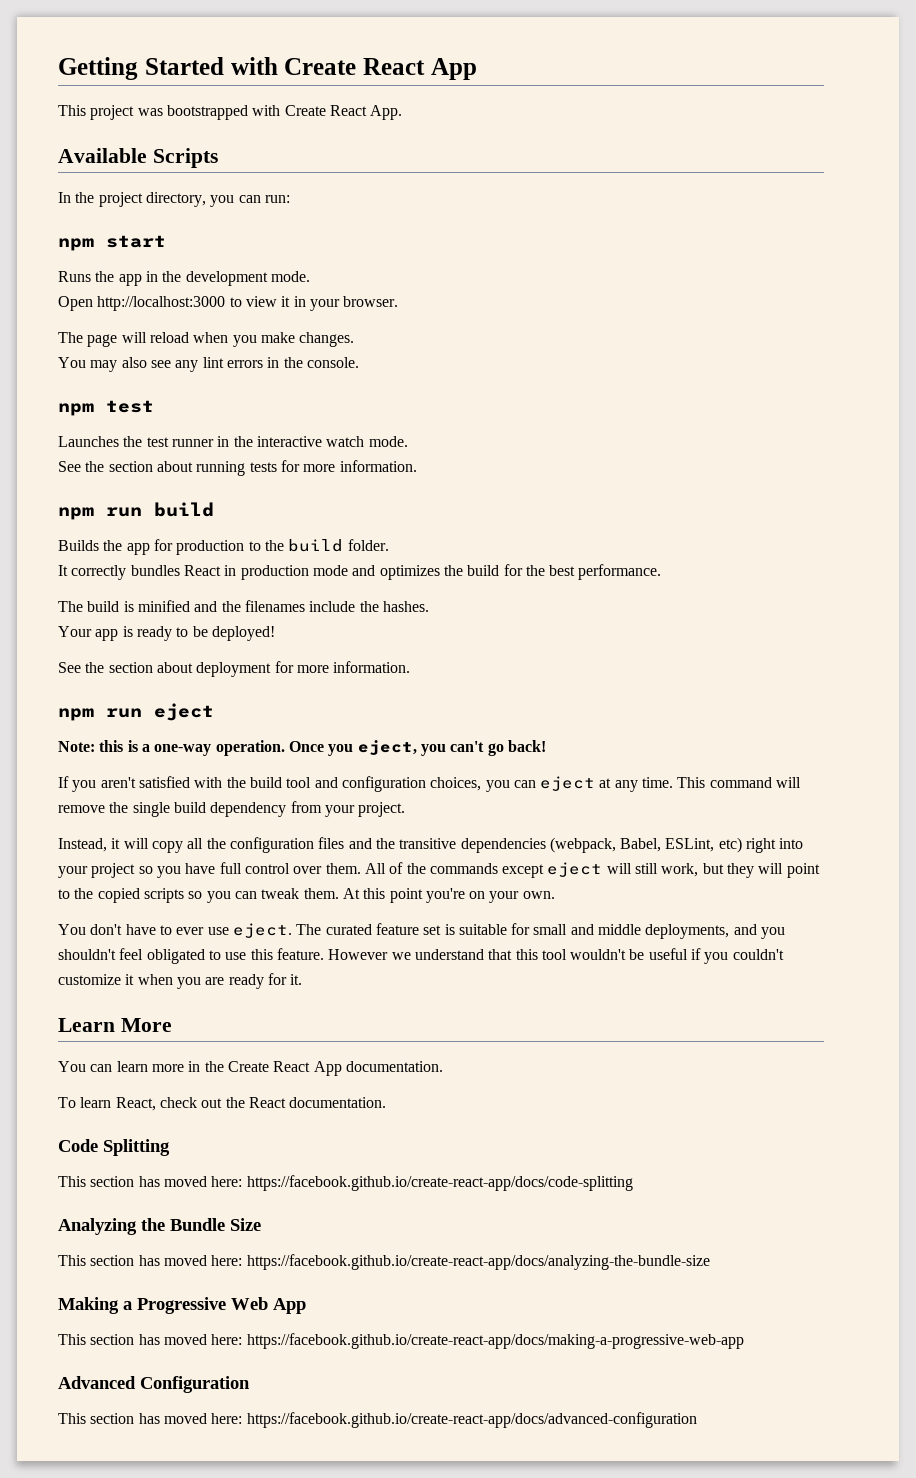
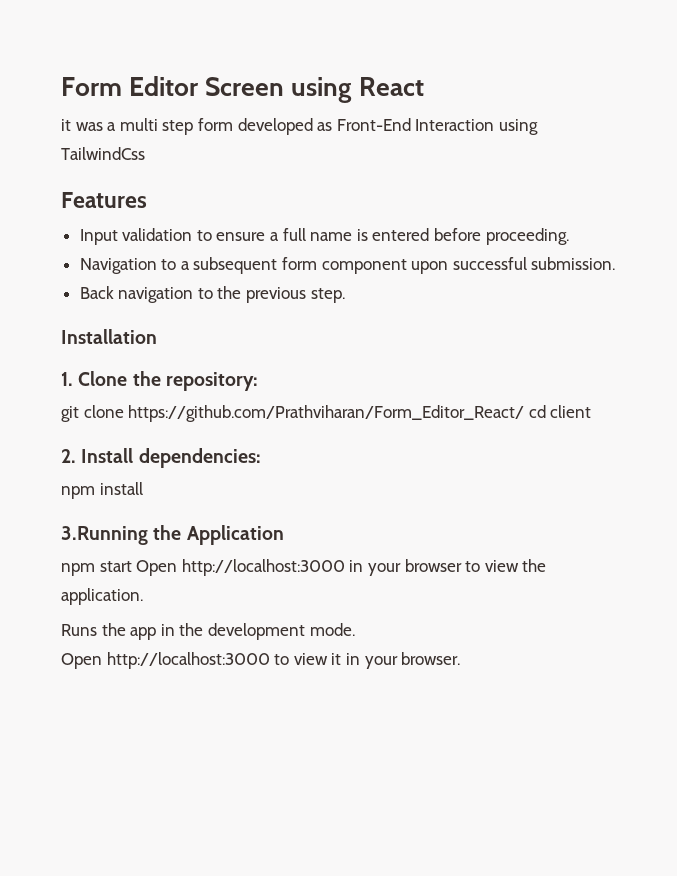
[58,57,477,80] [58,105,403,120] [58,148,218,168] [58,192,290,207] [58,235,166,251] Getting Started with Create React App // This project was bootstrapped with Create React App. // Available Scripts // In the project directory, you can run: // npm start -> [61,76,424,103] [61,118,538,135] [61,147,145,160] [61,192,147,208] [79,228,569,245] [79,257,616,274] [79,286,345,303] [61,329,157,344] [61,371,258,391] [61,405,592,422] [61,448,261,468] [61,482,143,499] [61,525,284,545] [61,559,547,576] [61,588,143,605] Form Editor Screen using React // it was a multi step form developed as Front-End Interaction using TailwindCss // Features // Input validation to ensure a full name is entered before proceeding. // Navigation to a subsequent form component upon successful submission. // Back navigation to the previous step. // Installation // 1. Clone the repository: // git clone https://github.com/Prathviharan/Form_Editor_React/ cd client // 2. Install dependencies: // npm install // 3.Running the Application // npm start Open http://localhost:3000 in your browser to view the application.
[58,332,355,347] [58,357,359,372] [58,400,154,416] [58,436,408,447] [58,460,417,476] [58,502,214,520] [58,539,389,555] [58,564,662,580] [58,600,429,612] [58,626,275,641] [58,661,411,677] [58,703,214,721] [58,740,546,756] [58,776,802,792] [58,801,406,817] [58,837,804,853] [58,862,820,878] [58,888,555,903] [58,923,786,939] [58,948,784,964] [58,973,303,989] [58,1018,172,1032] [58,1061,443,1076] [58,1097,387,1111] [58,1139,170,1156] [58,1175,633,1191] [58,1218,261,1235] [58,1254,710,1270] [58,1297,306,1314] [58,1333,744,1349] [58,1376,250,1393] [58,1412,697,1428] // The page will reload when you make changes. // You may also see any lint errors in the console. // npm test // Launches the test runner in the interactive watch mode. // See the section about running tests for more information. // npm run build // Builds the app for production to the build folder. // It correctly bundles React in production mode and optimizes the build for the best performance. // The build is minified and the filenames include the hashes. // Your app is ready to be deployed! // See the section about deployment for more information. // npm run eject // Note: this is a one-way operation. Once you eject, you can't go back! // If you aren't satisfied with the build tool and configuration choices, you can eject at any time. This command will remove the single build dependency from your project. // Instead, it will copy all the configuration files and the transitive dependencies (webpack, Babel, ESLint, etc) right into your project so you have full control over them. All of the commands except eject will still work, but they will point to the copied scripts so you can tweak them. At this point you're on your own. // You don't have to ever use eject. The curated feature set is suitable for small and middle deployments, and you shouldn't feel obligated to use this feature. However we understand that this tool wouldn't be useful if you couldn't customize it when you are ready for it. // Learn More // You can learn more in the Create React App documentation. // To learn React, check out the React documentation. // Code Splitting // This section has moved here: https://facebook.github.io/create-react-app/docs/code-splitting // Analyzing the Bundle Size // This section has moved here: https://facebook.github.io/create-react-app/docs/analyzing-the-bundle-size // Making a Progressive Web App // This section has moved here: https://facebook.github.io/create-react-app/docs/making-a-progressive-web-app // Advanced Configuration // This section has moved here: https://facebook.github.io/create-react-app/docs/advanced-configuration -> (461, 658) none

